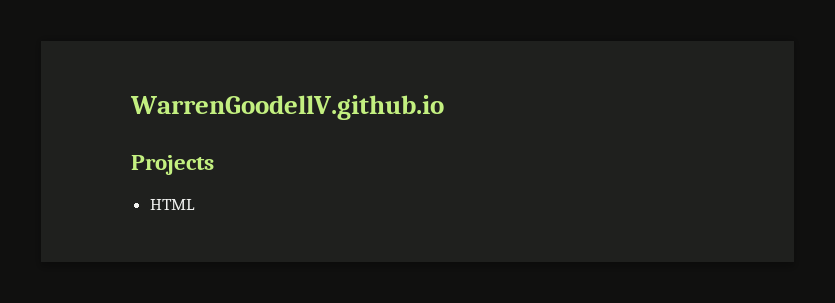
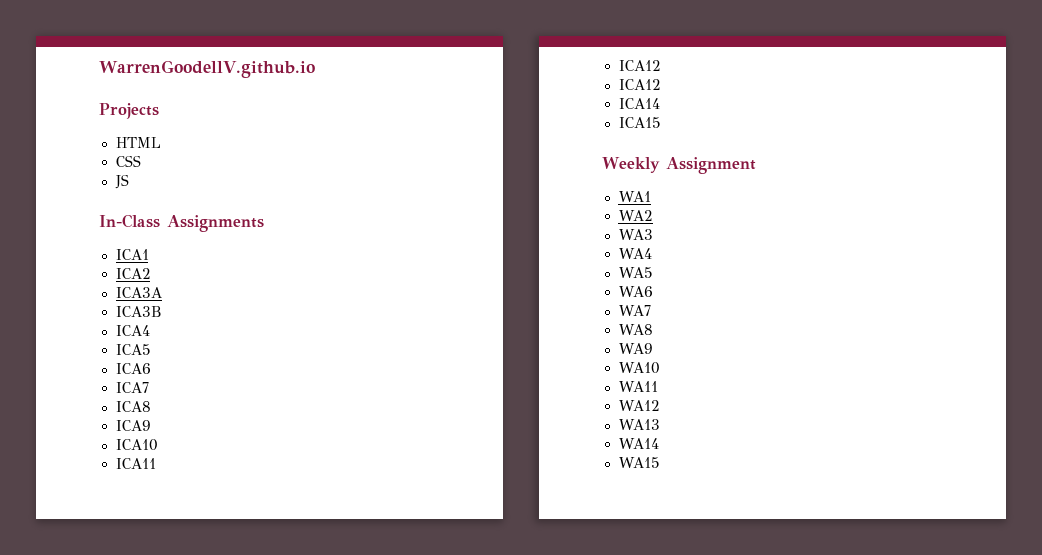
(195, 204) none -> [115,155,141,167] [114,174,129,189] [99,214,264,232] [115,249,149,260] [115,268,151,279] [115,287,162,298] [115,306,162,317] [115,325,150,336] [115,344,151,355] [115,363,151,374] [115,382,149,393] [115,401,151,412] [115,420,151,431] [115,439,158,451] [115,458,156,469] [618,60,661,71] [618,79,661,90] [618,98,660,109] [618,117,661,128] [602,157,756,174] [618,191,652,202] [618,210,654,221] [618,229,654,240] [618,248,653,259] [618,267,654,278] [618,286,654,297] [618,305,652,316] [618,324,654,335] [618,343,654,354] [618,362,661,374] [618,381,659,392] [618,400,661,411] [618,419,661,430] [618,438,660,449] [618,457,661,468] // CSS // JS // In-Class Assignments // ICA1 // ICA2 // ICA3A // ICA3B // ICA4 // ICA5 // ICA6 // ICA7 // ICA8 // ICA9 // ICA10 // ICA11 // ICA12 // ICA12 // ICA14 // ICA15 // Weekly Assignment // WA1 // WA2 // WA3 // WA4 // WA5 // WA6 // WA7 // WA8 // WA9 // WA10 // WA11 // WA12 // WA13 // WA14 // WA15

